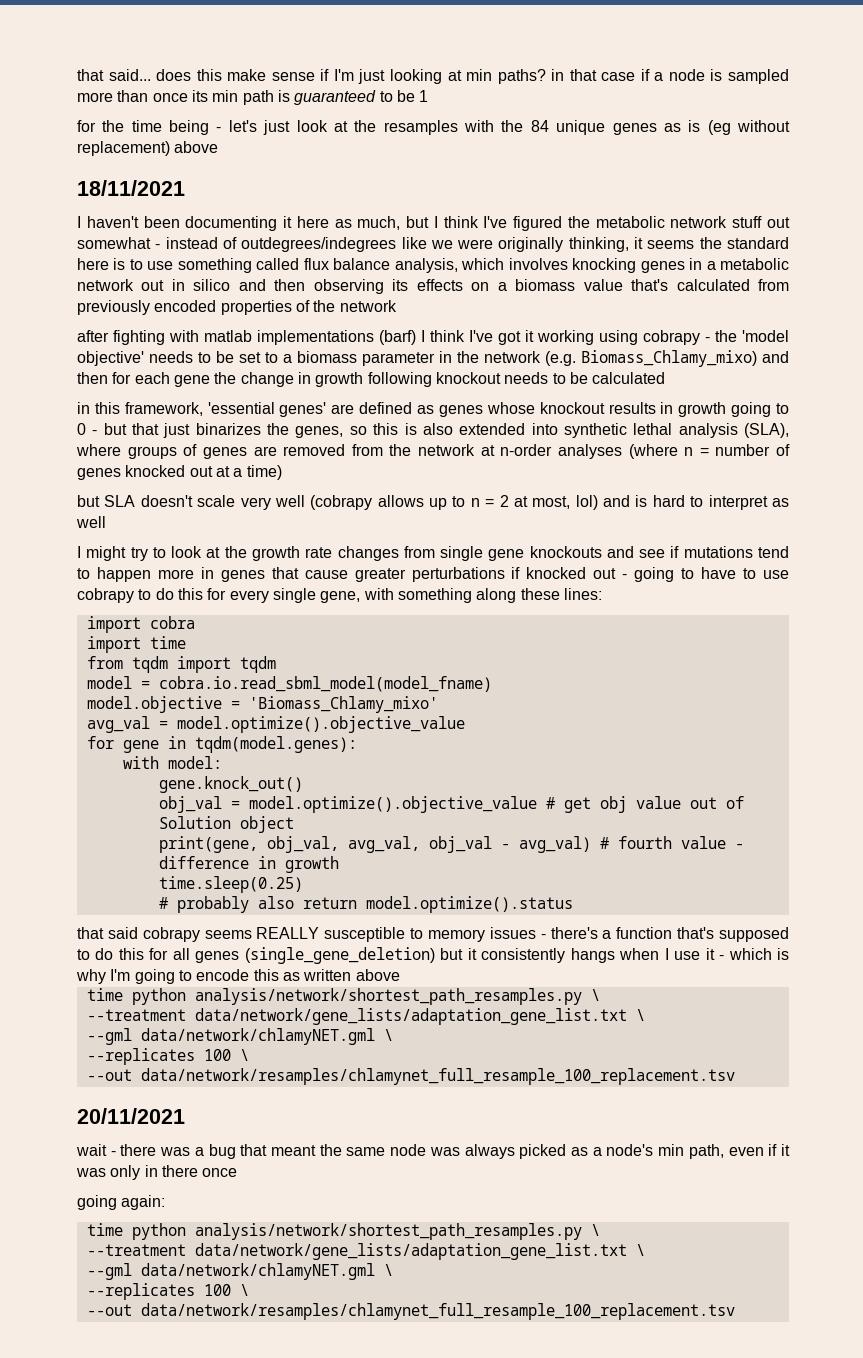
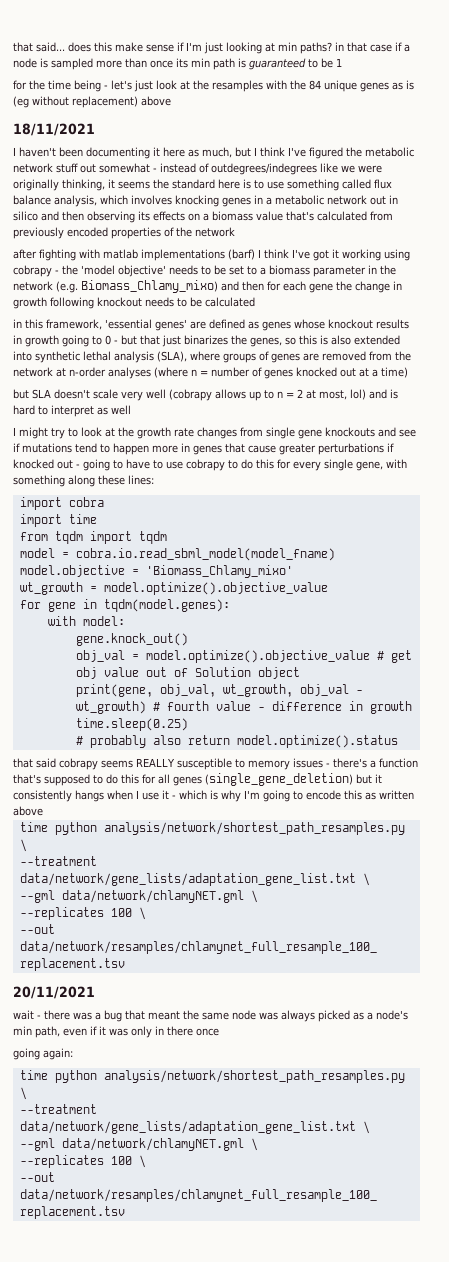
[86,716,150,733] avg_val -> [19,582,83,595] wt_growth
[347,836,420,853] avg_val, -> [222,684,293,697] wt_growth,
[518,836,591,853] avg_val) -> [75,701,146,714] wt_growth)

